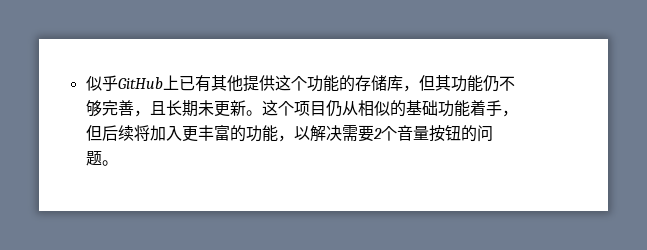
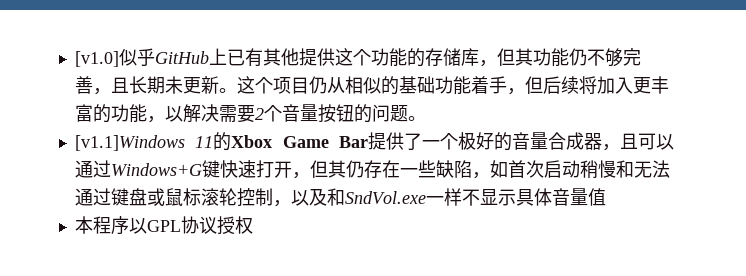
(85, 83) none -> [74,51,119,67] [v1.0]
(118, 163) none -> [74,132,674,151] [74,160,670,179] [74,188,606,207] [74,216,253,235] // [v1.1]Windows 11的Xbox Game Bar提供了一个极好的音量合成器，且可以通过Windows+G键快速打开，但其仍存在一些缺陷，如首次启动稍慢和无法通过键盘或鼠标滚轮控制，以及和SndVol.exe一样不显示具体音量值 // 本程序以GPL协议授权

